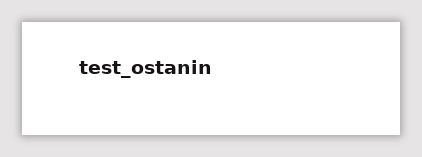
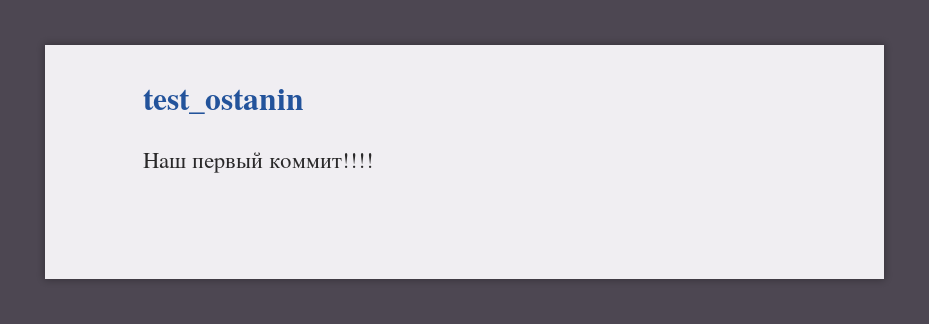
(212, 69) none -> [143,152,375,173] // Наш первый коммит!!!!

